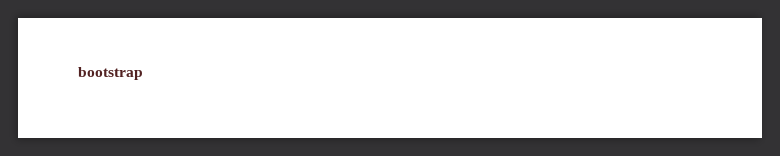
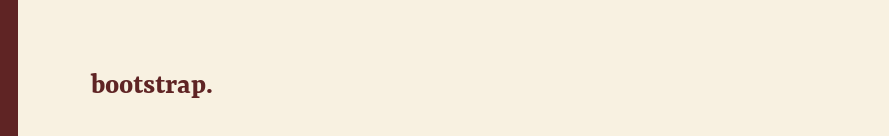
[78,67,143,80] bootstrap -> [90,73,213,98] bootstrap.

